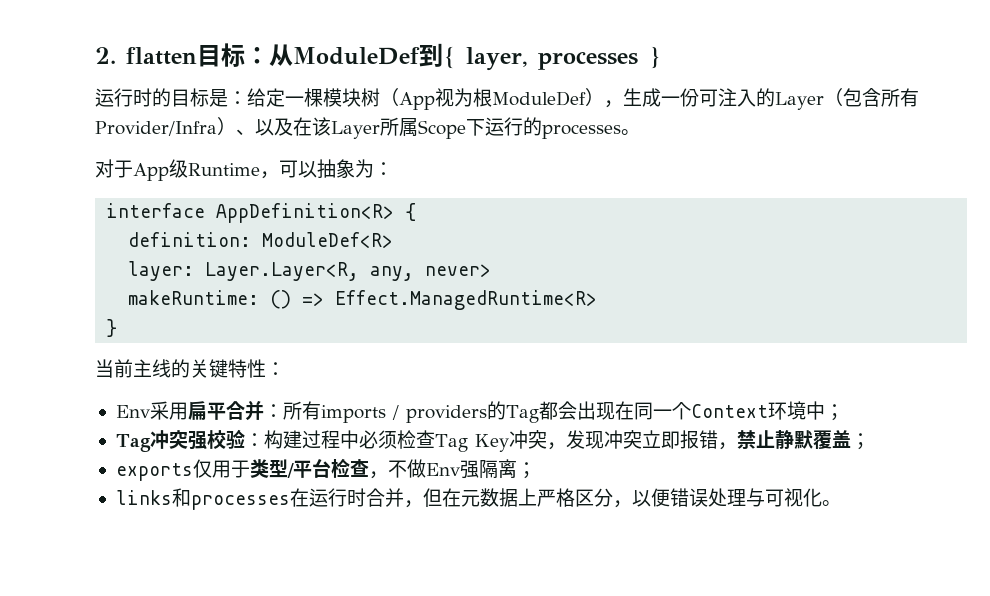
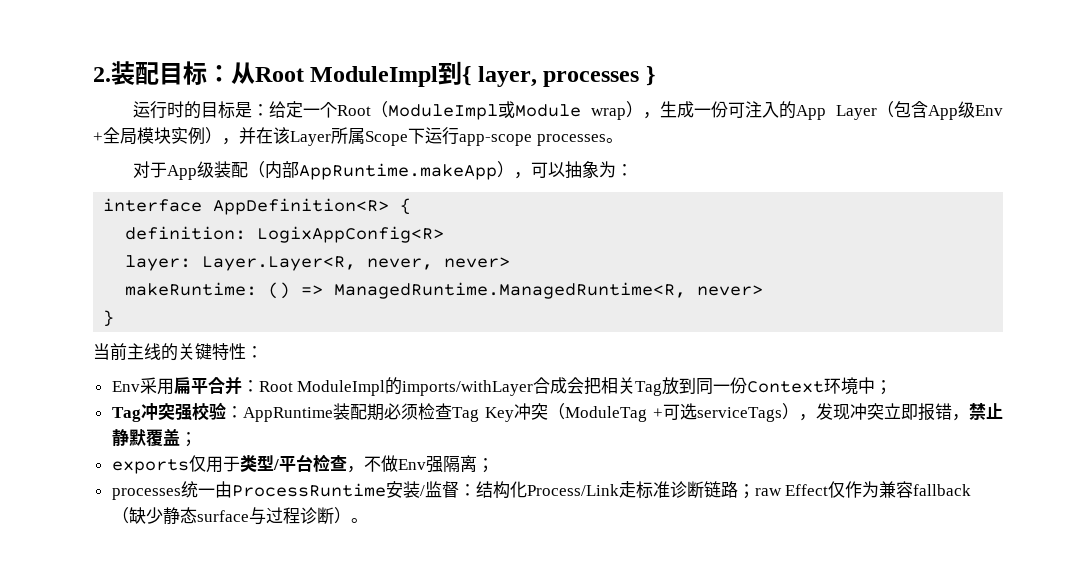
[126,47,197,65] flatten -> [111,61,159,85] 装配
[293,47,420,65] ModuleDef -> [255,66,439,87] Root ModuleImpl
[304,88,586,110] 棵模块树（App视为根ModuleDef -> [319,101,626,120] 个Root（ModuleImpl或Module wrap
(775, 97) none -> [795,105,826,120] App
[881,88,919,107] [95,117,293,136] 所有Provider/Infra）、以及 -> [927,101,1003,120] [93,127,256,145] App级Env +全局模块实例），并
[523,117,542,136] 的 -> [459,134,532,146] app-scope
[188,163,260,176] Runtime -> [213,161,514,180] 装配（内部AppRuntime.makeApp）
[262,232,394,248] ModuleDef<R> -> [257,226,445,243] LogixAppConfig<R>
[370,266,415,281] any, -> [367,258,434,270] never,
[335,290,598,310] Effect.ManagedRuntime<R> -> [334,282,764,299] ManagedRuntime.ManagedRuntime<R, never>
[282,401,691,423] 所有imports / providers的Tag都会出现在同一个 -> [258,377,748,396] Root ModuleImpl的imports/withLayer合成会把相关Tag放到同一份
[263,430,359,449] 构建过程中 -> [242,403,384,422] AppRuntime装配期
(547, 439) none -> [547,403,799,422] （ModuleTag +可选serviceTags）
[115,488,822,510] links和processes在运行时合并，但在元数据上严格区分，以便错误处理与可视化 -> [111,481,972,500] [111,507,351,525] processes统一由ProcessRuntime安装/监督：结构化Process/Link走标准诊断链路；raw Effect仅作为兼容fallback（缺少静态surface与过程诊断）

